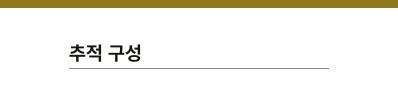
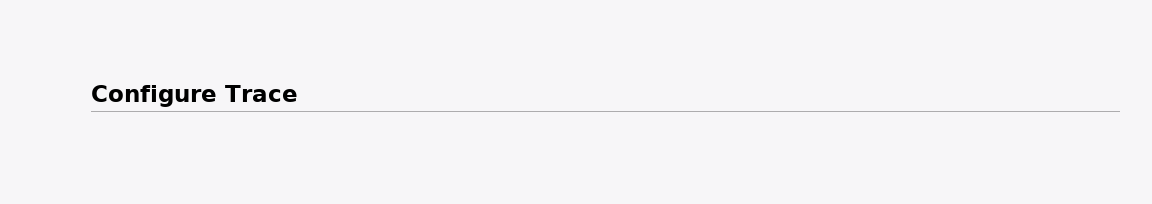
[69,44,143,62] 추적 구성 -> [91,85,298,107] Configure Trace

